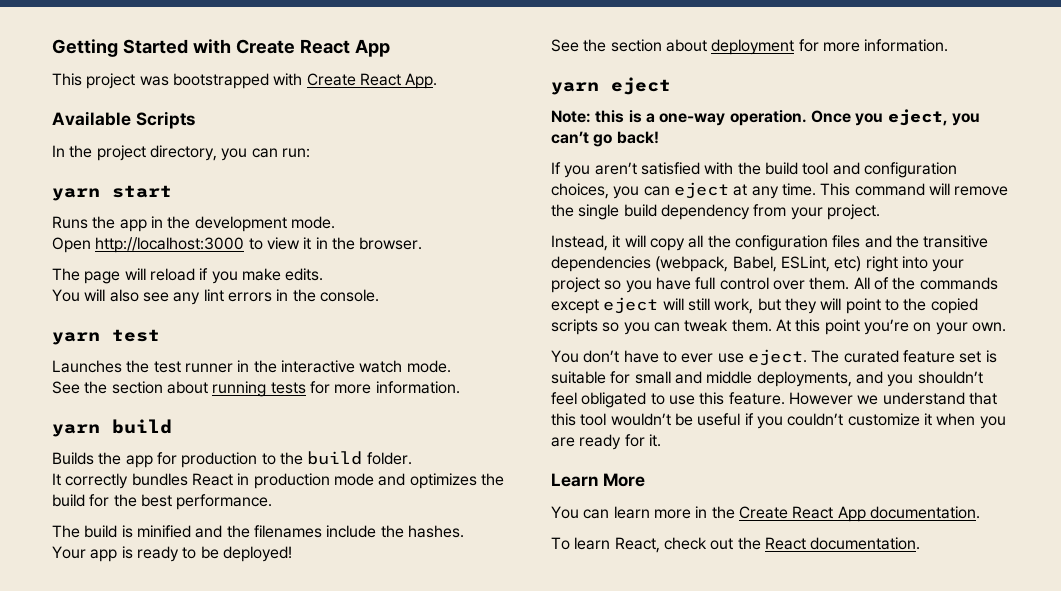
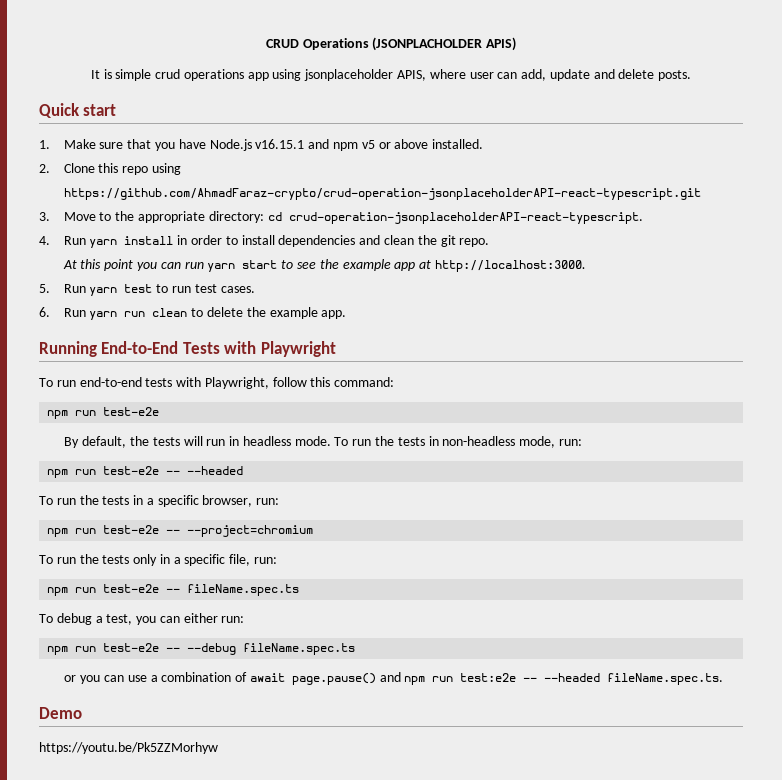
[52,39,390,57] [52,73,438,89] [52,111,195,129] [52,145,310,161] [52,185,172,201] [52,216,335,232] [52,237,423,253] [52,268,324,284] [52,289,379,305] [52,329,160,345] [52,360,451,373] [52,381,460,397] [52,419,172,437] [52,451,412,468] [52,473,504,489] [52,494,273,510] [52,525,464,538] [52,546,292,562] [551,39,949,55] [551,77,671,95] [551,109,980,126] [551,131,659,147] [551,162,957,178] [551,182,1009,199] [551,204,880,220] [551,235,989,251] [551,256,965,272] [551,277,998,293] [551,297,978,314] [551,319,1006,335] [551,349,997,366] [551,371,983,387] [551,392,997,408] [551,413,1006,429] [551,434,661,450] [551,473,645,487] [551,506,980,522] [551,537,921,553] Getting Started with Create React App // This project was bootstrapped with Create React App. // Available Scripts // In the project directory, you can run: // yarn start // Runs the app in the development mode. // Open http://localhost:3000 to view it in the browser. // The page will reload if you make edits. // You will also see any lint errors in the console. // yarn test // Launches the test runner in the interactive watch mode. // See the section about running tests for more information. // yarn build // Builds the app for production to the build folder. // It correctly bundles React in production mode and optimizes the build for the best performance. // The build is minified and the filenames include the hashes. // Your app is ready to be deployed! // See the section about deployment for more information. // yarn eject // Note: this is a one-way operation. Once you eject, you can’t go back! // If you aren’t satisfied with the build tool and configuration choices, you can eject at any time. This command will remove the single build dependency from your project. // Instead, it will copy all the configuration files and the transitive dependencies (webpack, Babel, ESLint, etc) right into your project so you have full control over them. All of the commands except eject will still work, but they will point to the copied scripts so you can tweak them. At this point you’re on your own. // You don’t have to ever use eject. The curated feature set is suitable for small and middle deployments, and you shouldn’t feel obligated to use this feature. However we understand that this tool wouldn’t be useful if you couldn’t customize it when you are ready for it. // Learn More // You can learn more in the Create React App documentation. // To learn React, check out the React documentation. -> [265,37,517,51] [90,69,692,81] [39,103,117,118] [39,139,484,151] [39,163,182,175] [63,188,701,200] [39,211,643,224] [39,235,490,248] [62,259,586,272] [39,284,255,296] [39,307,347,320] [39,341,336,357] [39,377,395,389] [47,407,160,419] [64,436,582,448] [47,466,244,478] [39,495,280,507] [47,525,314,537] [39,554,278,566] [47,584,300,596] [39,613,245,625] [47,643,356,655] [64,672,724,685] [39,707,82,719] [39,742,218,754] CRUD Operations (JSONPLACHOLDER APIS) // It is simple crud operations app using jsonplaceholder APIS, where user can add, update and delete posts. // Quick start // 1. Make sure that you have Node.js v16.15.1 and npm v5 or above installed. // 2. Clone this repo using https://github.com/AhmadFaraz-crypto/crud-operation-jsonplaceholderAPI-react-typescript.git // 3. Move to the appropriate directory: cd crud-operation-jsonplaceholderAPI-react-typescript. // 4. Run yarn install in order to install dependencies and clean the git repo. // At this point you can run yarn start to see the example app at http://localhost:3000. // 5. Run yarn test to run test cases. // 6. Run yarn run clean to delete the example app. // Running End-to-End Tests with Playwright // To run end-to-end tests with Playwright, follow this command: // npm run test-e2e // By default, the tests will run in headless mode. To run the tests in non-headless mode, run: // npm run test-e2e -- --headed // To run the tests in a specific browser, run: // npm run test-e2e -- --project=chromium // To run the tests only in a specific file, run: // npm run test-e2e -- fileName.spec.ts // To debug a test, you can either run: // npm run test-e2e -- --debug fileName.spec.ts // or you can use a combination of await page.pause() and npm run test:e2e -- --headed fileName.spec.ts. // Demo // https://youtu.be/Pk5ZZMorhyw

